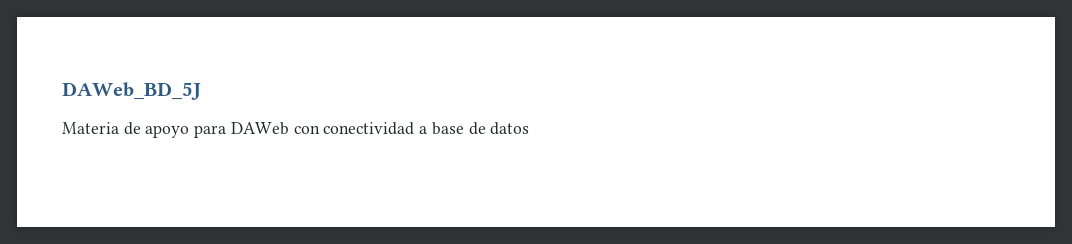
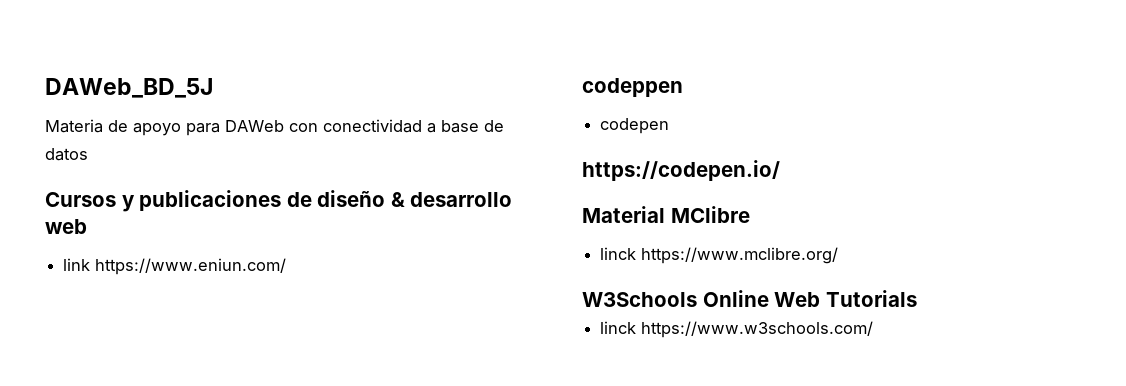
(530, 128) none -> [45,190,513,212] [45,219,87,234] [63,258,287,275] [582,78,683,97] [600,118,670,134] [582,160,780,181] [582,206,750,223] [600,247,839,264] [582,290,917,307] [600,321,874,338] // Cursos y publicaciones de diseño & desarrollo web // link https://www.eniun.com/ // codeppen // codepen // https://codepen.io/ // Material MClibre // linck https://www.mclibre.org/ // W3Schools Online Web Tutorials // linck https://www.w3schools.com/

